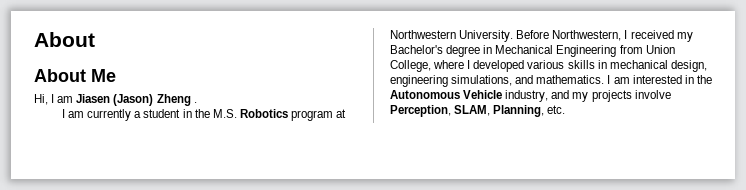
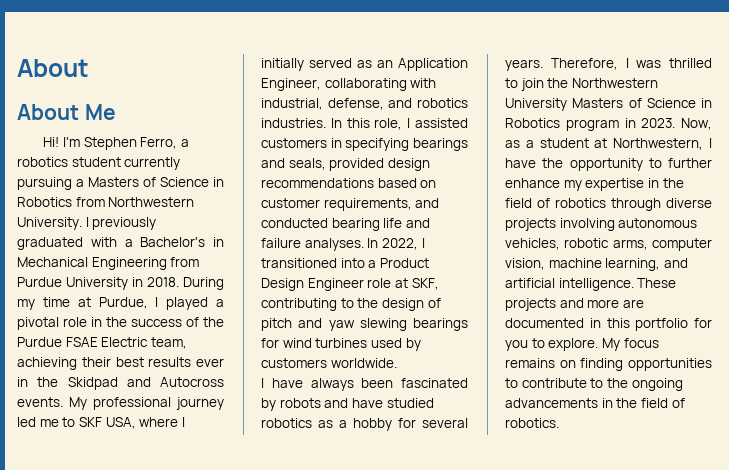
[34,94,197,106] [62,109,347,121] [390,30,693,42] [390,45,675,57] [390,60,707,72] [390,75,712,87] [390,90,671,102] [390,105,566,117] Hi, I am Jiasen (Jason) Zheng . // I am currently a student in the M.S. Robotics program at Northwestern University. Before Northwestern, I received my Bachelor's degree in Mechanical Engineering from Union College, where I developed various skills in mechanical design, engineering simulations, and mathematics. I am interested in the Autonomous Vehicle industry, and my projects involve Perception, SLAM, Planning, etc. -> [43,137,189,150] [17,157,181,170] [17,177,224,190] [17,197,195,207] [17,217,157,230] [17,237,224,250] [17,257,200,270] [17,277,224,290] [17,297,225,310] [17,317,224,330] [17,337,187,349] [17,357,224,370] [17,377,224,390] [17,397,224,410] [17,417,185,429] [261,58,468,71] [261,78,437,91] [261,98,468,110] [261,118,468,130] [261,138,468,151] [261,158,430,171] [261,178,437,188] [261,198,440,211] [261,218,430,231] [261,238,425,251] [261,258,429,268] [261,278,439,291] [261,298,441,311] [261,318,468,331] [261,338,421,351] [261,358,397,368] [261,378,468,391] [261,398,434,411] [261,418,468,431] [505,58,712,71] [505,78,658,91] [505,98,712,111] [505,118,712,131] [505,138,712,150] [505,158,712,171] [505,178,684,191] [505,198,712,211] [505,218,698,231] [505,238,712,251] [505,258,688,271] [505,278,677,291] [505,298,644,311] [505,318,712,331] [505,338,659,351] [505,358,712,371] [505,378,683,391] [505,398,685,408] [505,418,559,428] Hi! I'm Stephen Ferro, a robotics student currently pursuing a Masters of Science in Robotics from Northwestern University. I previously graduated with a Bachelor's in Mechanical Engineering from Purdue University in 2018. During my time at Purdue, I played a pivotal role in the success of the Purdue FSAE Electric team, achieving their best results ever in the Skidpad and Autocross events. My professional journey led me to SKF USA, where I initially served as an Application Engineer, collaborating with industrial, defense, and robotics industries. In this role, I assisted customers in specifying bearings and seals, provided design recommendations based on customer requirements, and conducted bearing life and failure analyses. In 2022, I transitioned into a Product Design Engineer role at SKF, contributing to the design of pitch and yaw slewing bearings for wind turbines used by customers worldwide. // I have always been fascinated by robots and have studied robotics as a hobby for several years. Therefore, I was thrilled to join the Northwestern University Masters of Science in Robotics program in 2023. Now, as a student at Northwestern, I have the opportunity to further enhance my expertise in the field of robotics through diverse projects involving autonomous vehicles, robotic arms, computer vision, machine learning, and artificial intelligence. These projects and more are documented in this portfolio for you to explore. My focus remains on finding opportunities to contribute to the ongoing advancements in the field of robotics.

